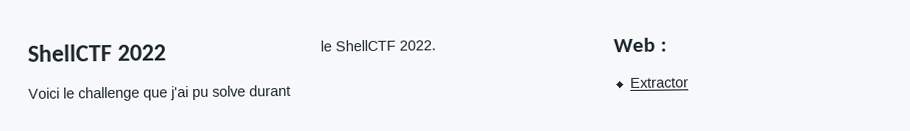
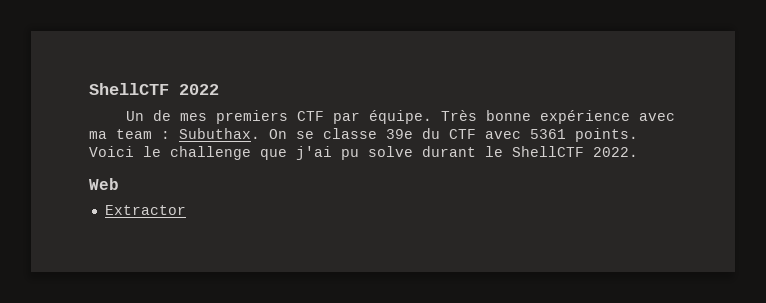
(167, 52) none -> [126,110,676,124] [89,128,638,142] Un de mes premiers CTF par équipe. Très bonne expérience avec ma team : Subuthax. On se classe 39e du CTF avec 5361 points.
[659,41,667,52] : -> (119, 184) none

